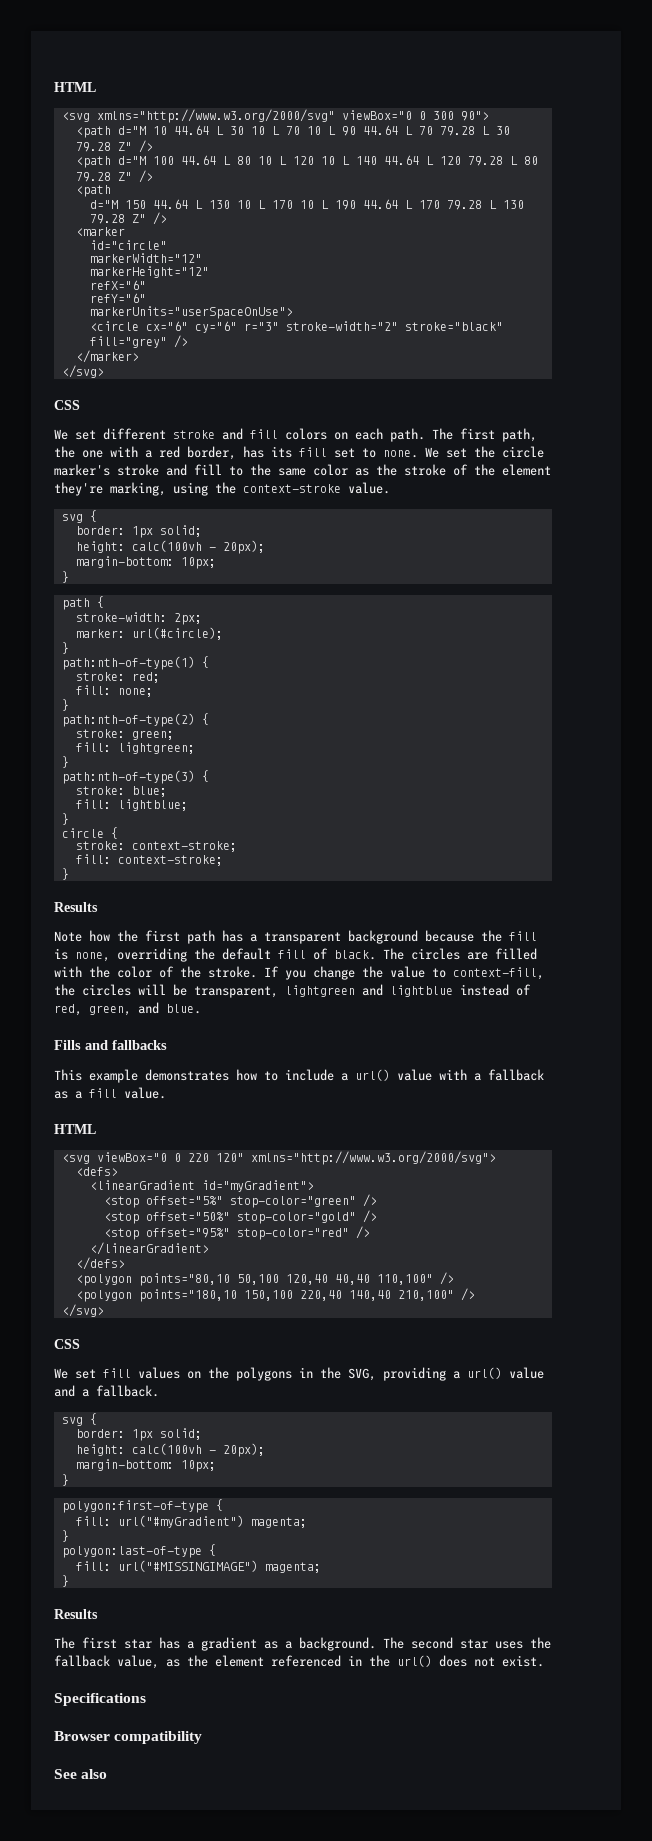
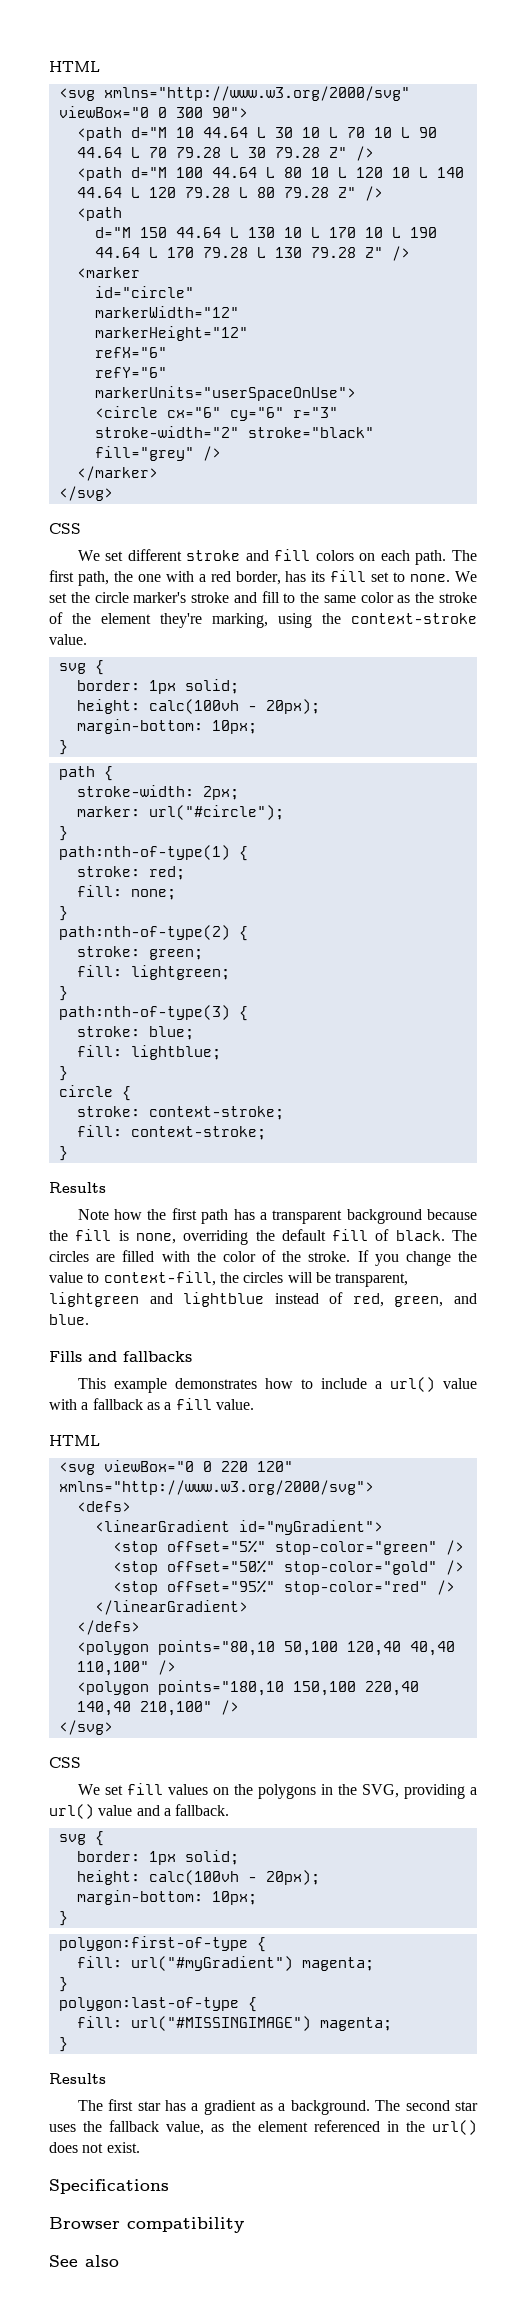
[131,627,223,640] url(#circle); -> [148,805,284,820] url("#circle");

